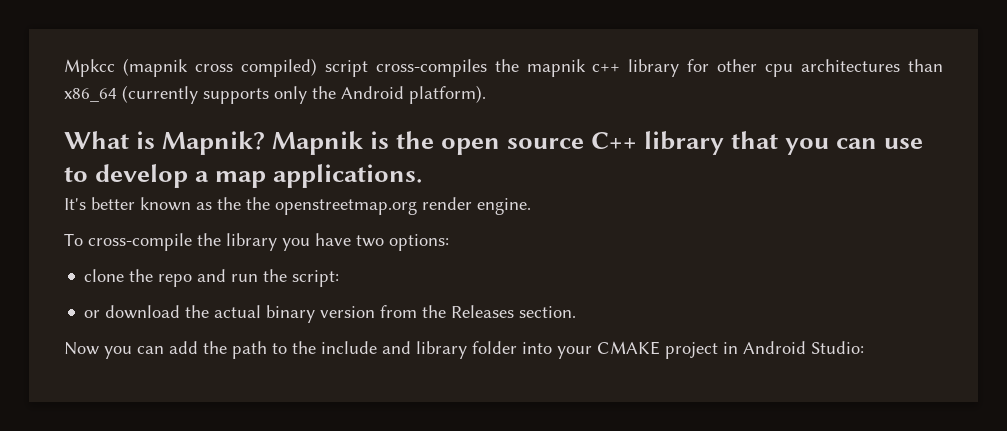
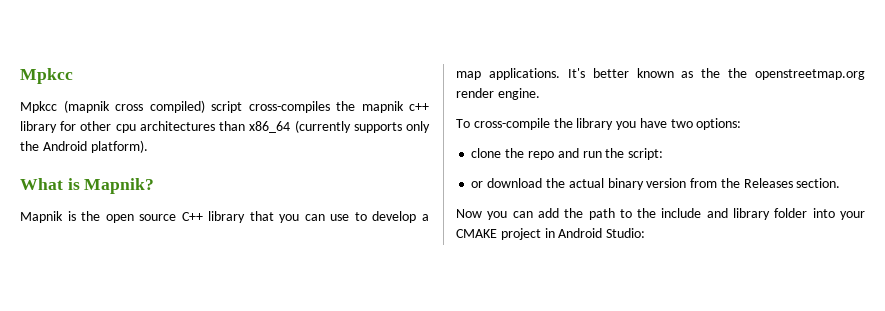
[64,59,115,77] Mpkcc -> [20,68,73,84] [20,101,57,113] Mpkcc // Mpkcc
(266, 143) none -> (155, 186) //
(423, 176) // -> (560, 74) none

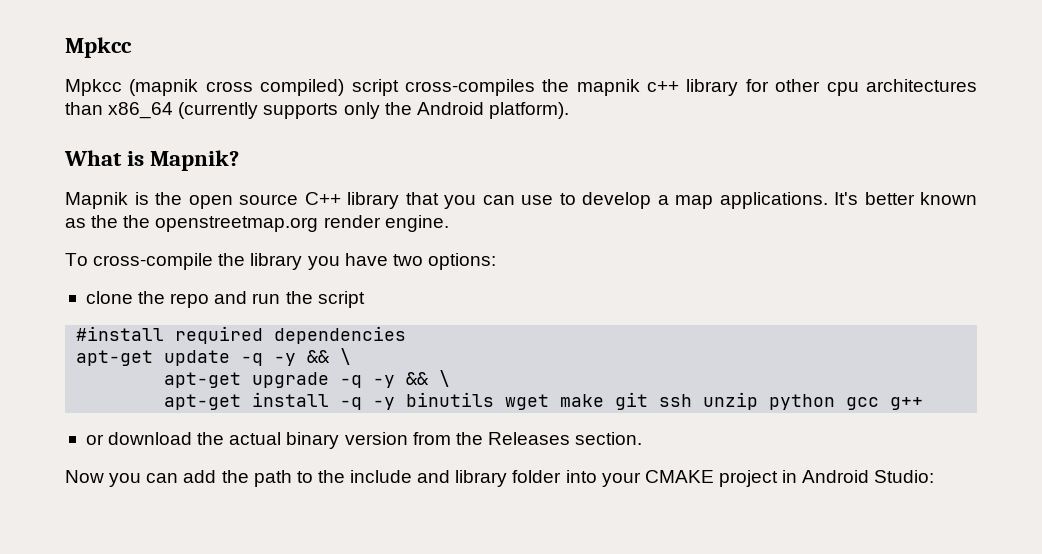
[628,148,664,160] script: -> [317,291,365,308] [76,326,407,344] [76,348,352,366] [164,370,451,388] [164,392,924,410] script // #install required dependencies // apt-get update -q -y && \ // apt-get upgrade -q -y && \ // apt-get install -q -y binutils wget make git ssh unzip python gcc g++

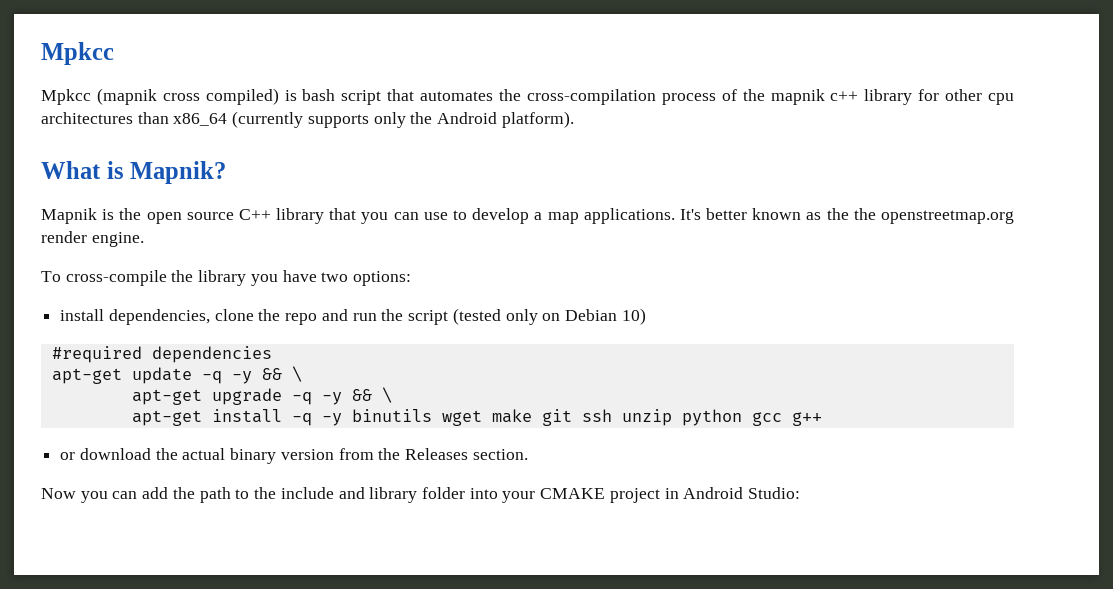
[351,79,535,96] script cross-compiles -> [284,89,737,105] is bash script that automates the cross-compilation process of
(496, 261) none -> [60,309,210,325] install dependencies,
[76,326,264,344] // #install required -> [452,308,646,325] [51,346,142,363] (tested only on Debian 10) // #required

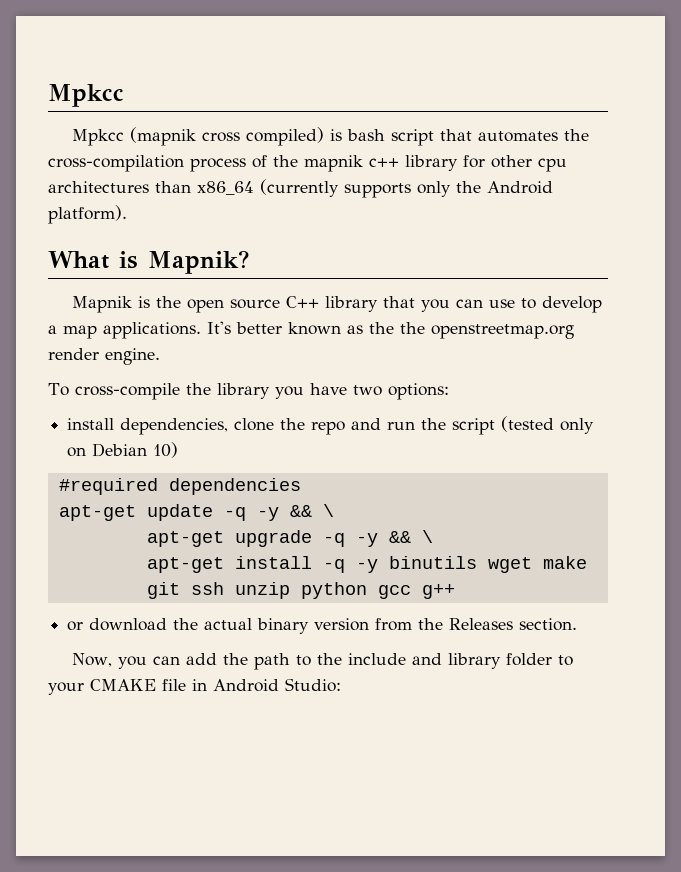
[41,488,76,499] Now -> [72,653,113,667] Now,
[469,488,498,499] into -> [558,655,574,666] to
[609,488,660,503] project -> [162,679,186,691] file

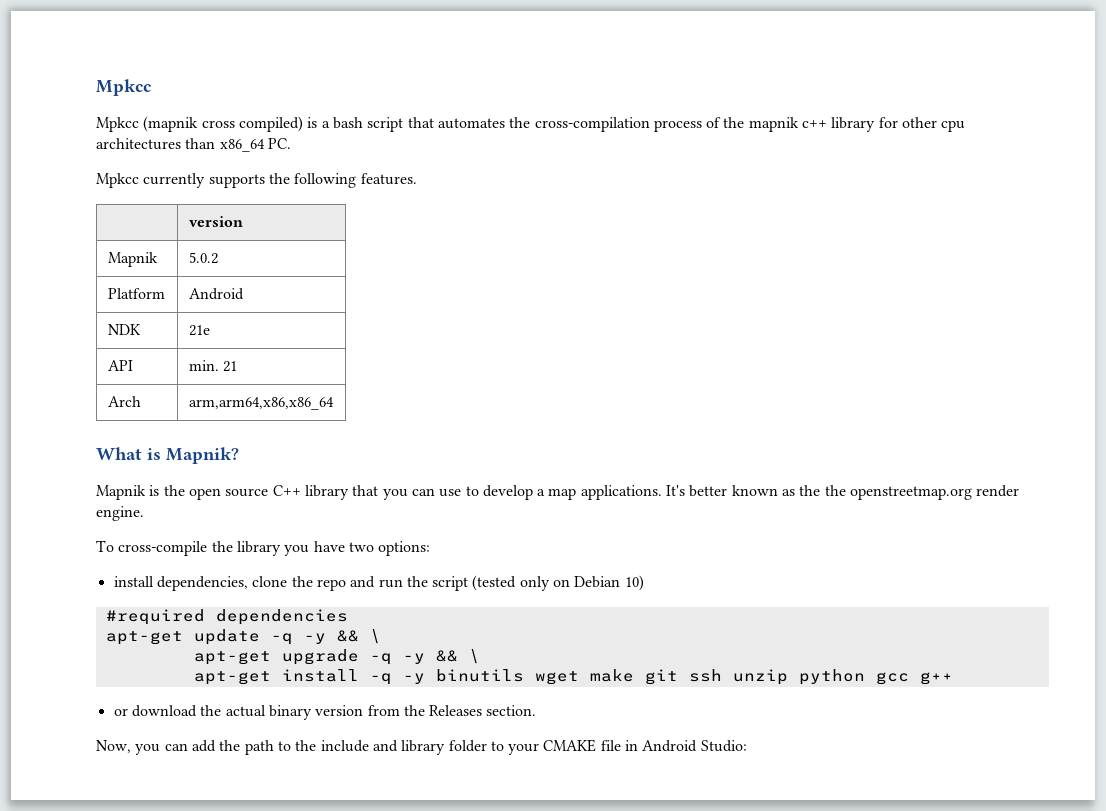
(343, 135) none -> [321,121,330,128] a
[260,179,553,198] [48,205,127,224] (currently supports only the Android platform). -> [267,138,291,149] [96,173,417,188] [188,216,243,227] [107,252,158,267] [188,252,218,264] [107,288,165,299] [188,288,244,300] [107,324,141,335] [188,325,210,336] [107,360,133,371] [188,360,237,372] [107,396,141,407] [188,397,334,410] PC. // Mpkcc currently supports the following features. // | version // Mapnik | 5.0.2 // Platform | Android // NDK | 21e // API | min. 21 // Arch | arm,arm64,x86,x86_64

